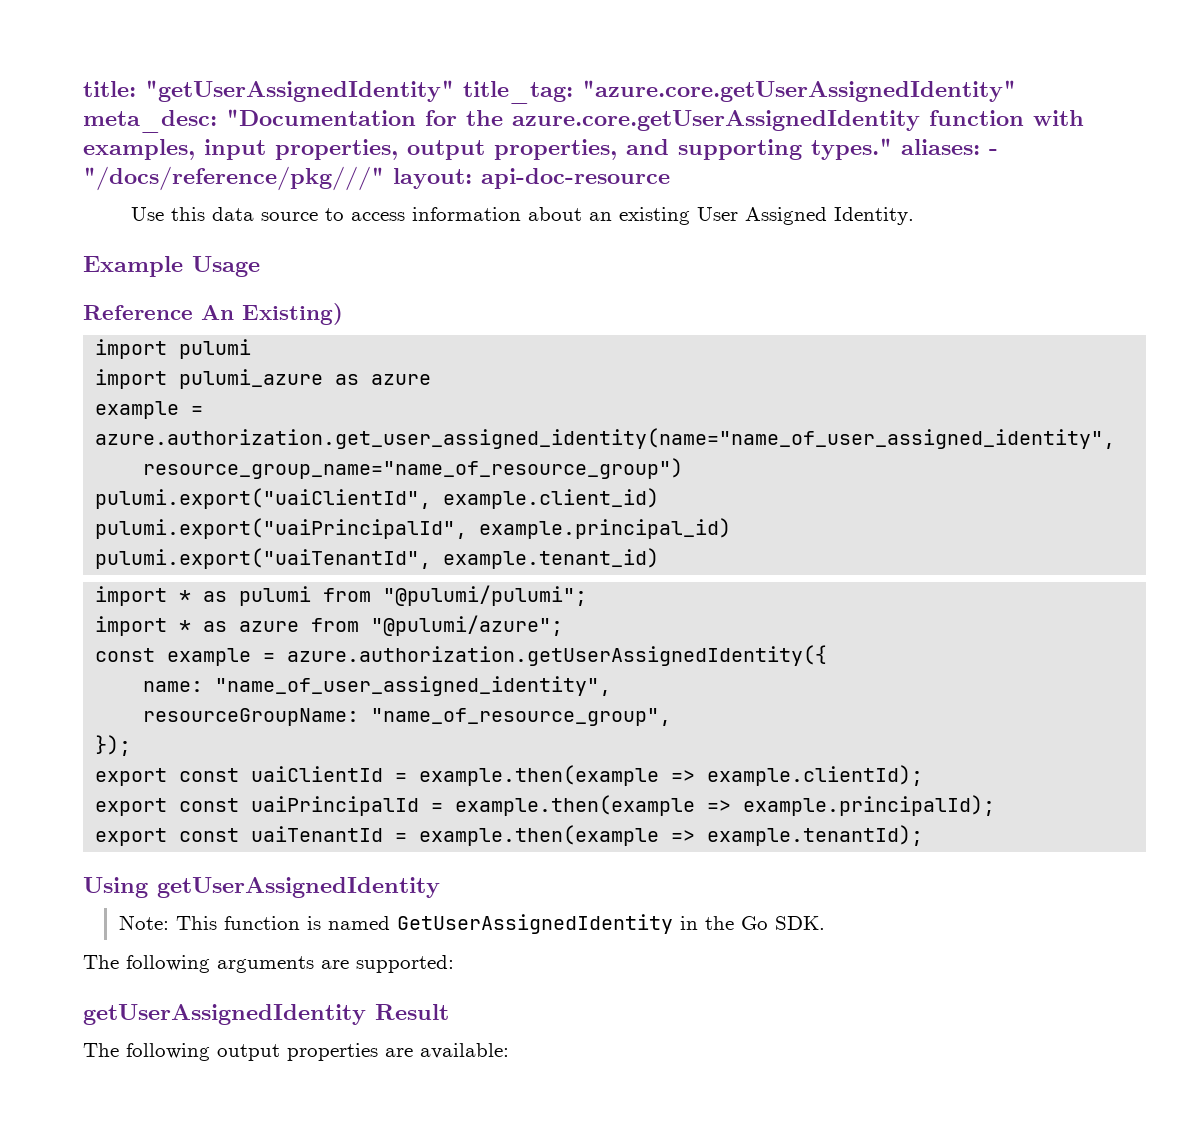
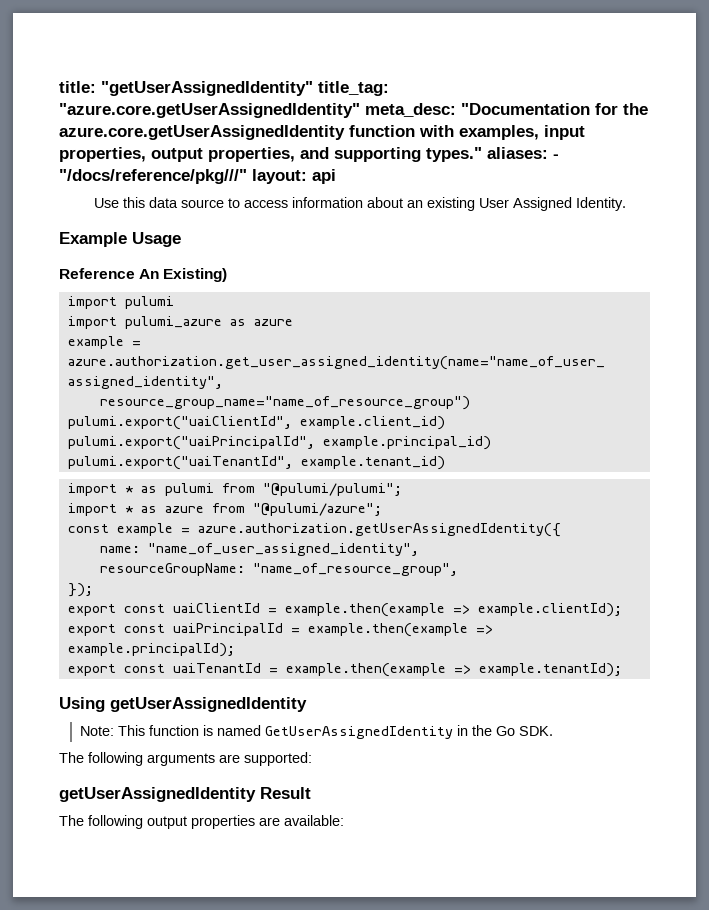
[481,168,670,189] api-doc-resource -> [312,169,336,184] api

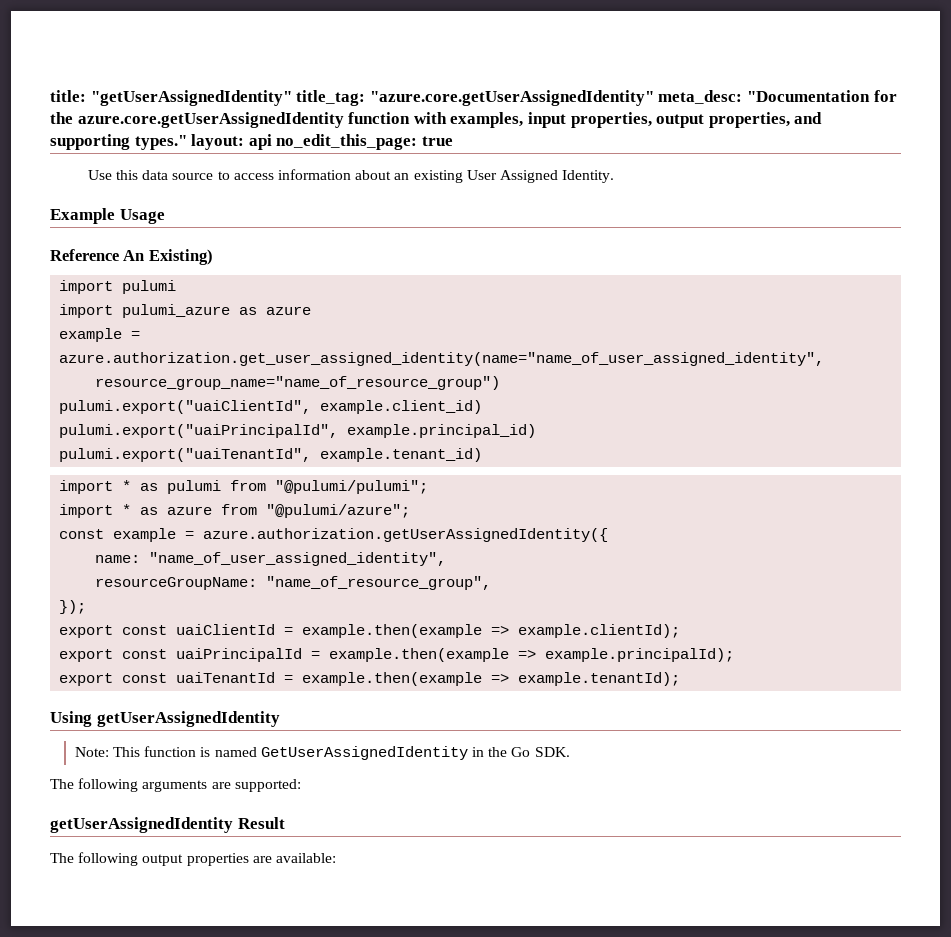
[487,147,559,159] [59,169,247,184] aliases: - "/docs/reference/pkg///" -> (187, 142) none
(336, 176) none -> [276,134,453,150] no_edit_this_page: true

